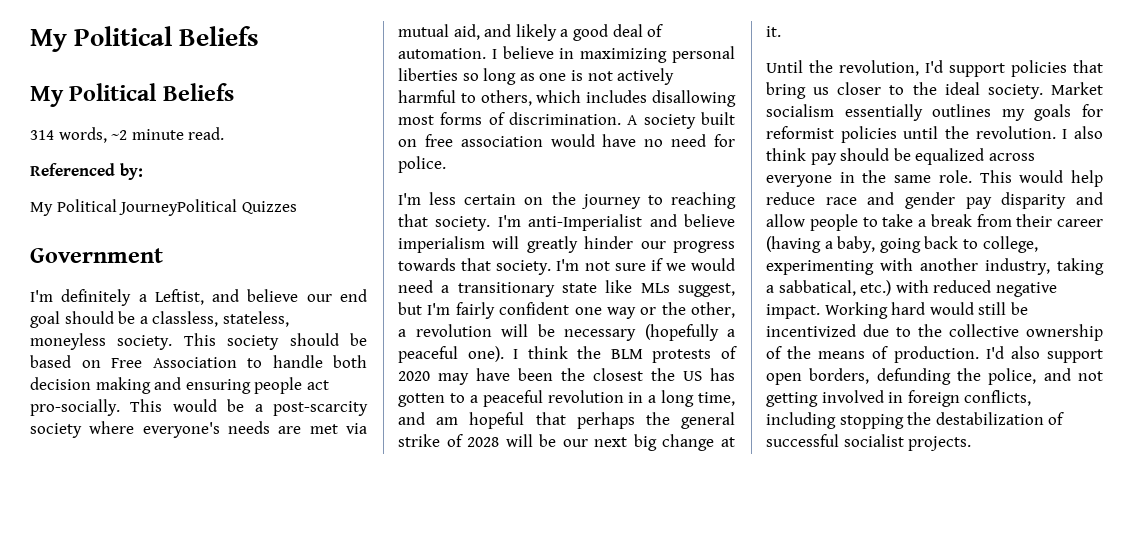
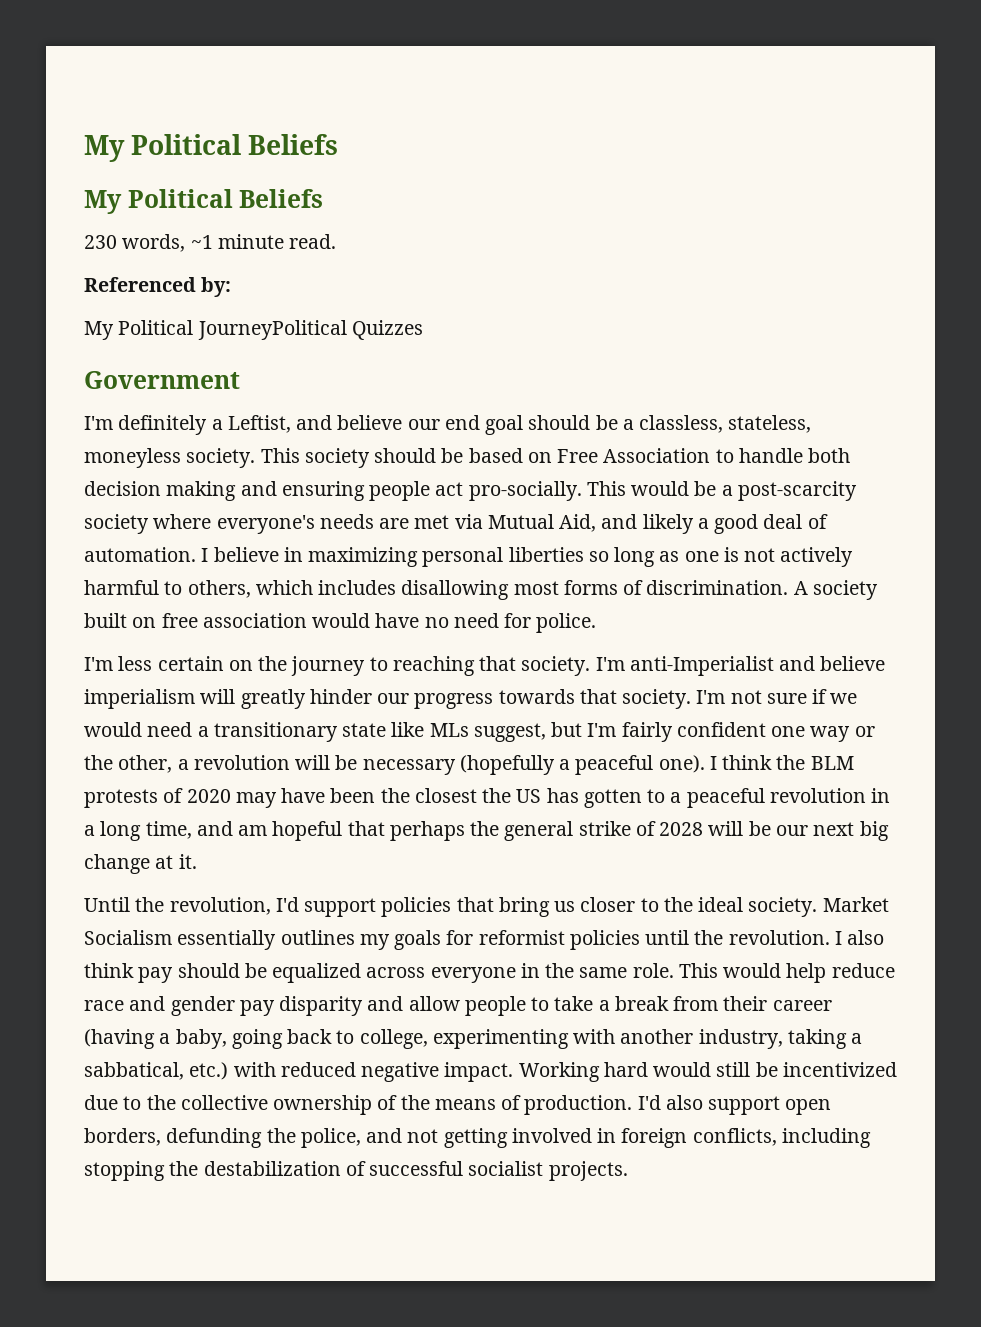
[30,127,128,143] 314 words, ~2 -> [84,234,213,252] 230 words, ~1
[398,24,480,40] mutual aid, -> [487,514,597,532] Mutual Aid,
[766,104,834,117] socialism -> [84,930,172,945] Socialism

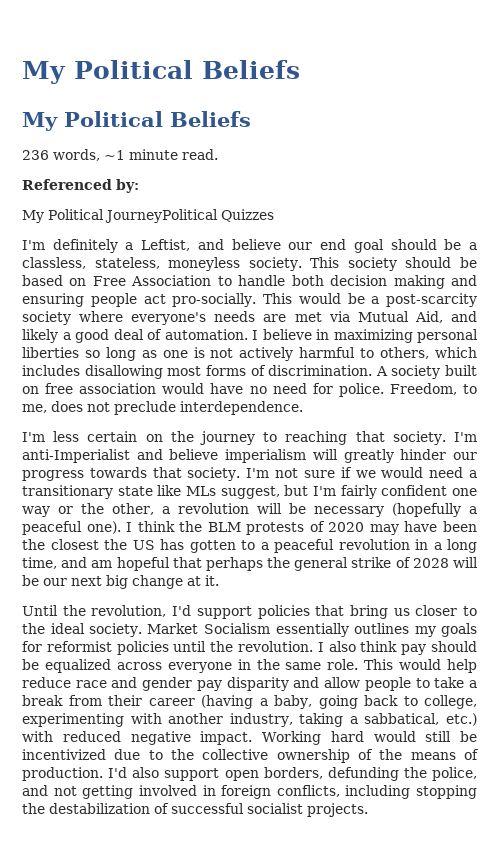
[84,235,117,249] 230 -> [22,150,49,160] 236
[84,371,240,389] // Government -> (274, 215) none
(597, 623) none -> [389,383,478,395] [22,401,303,415] Freedom, to me, does not preclude interdependence.

